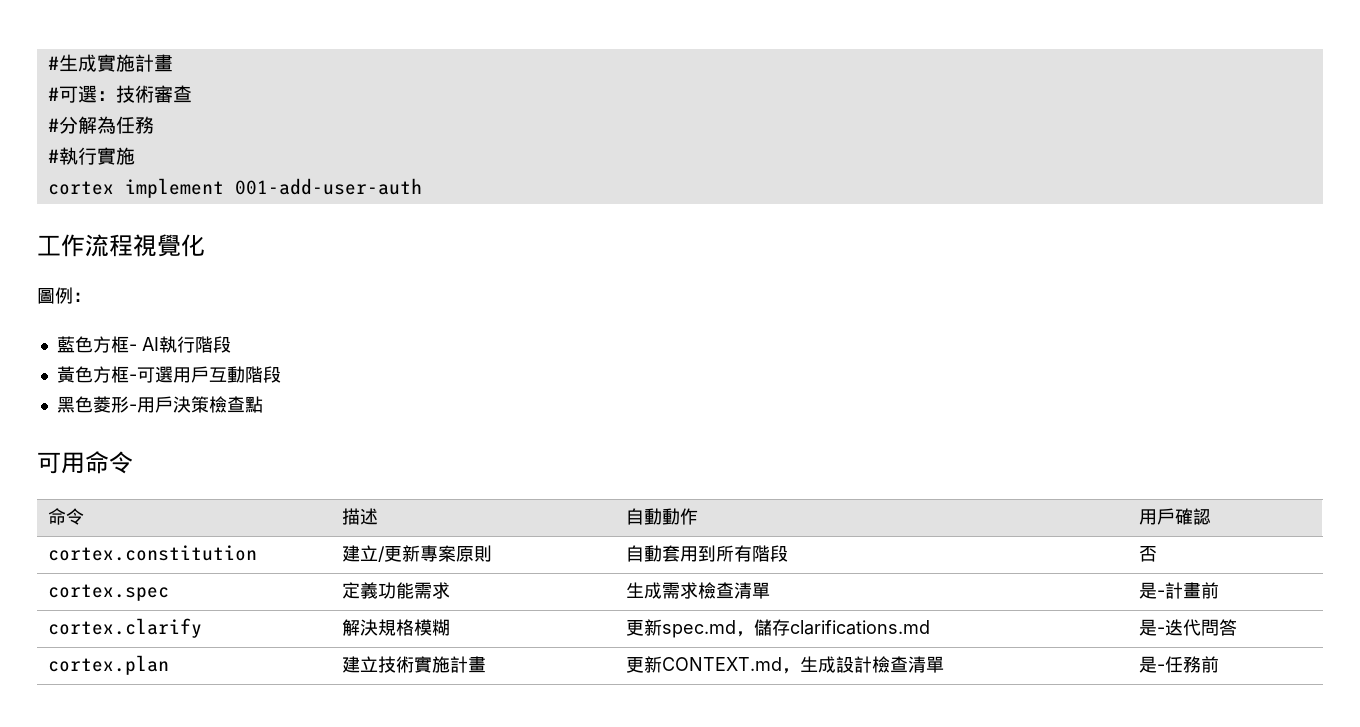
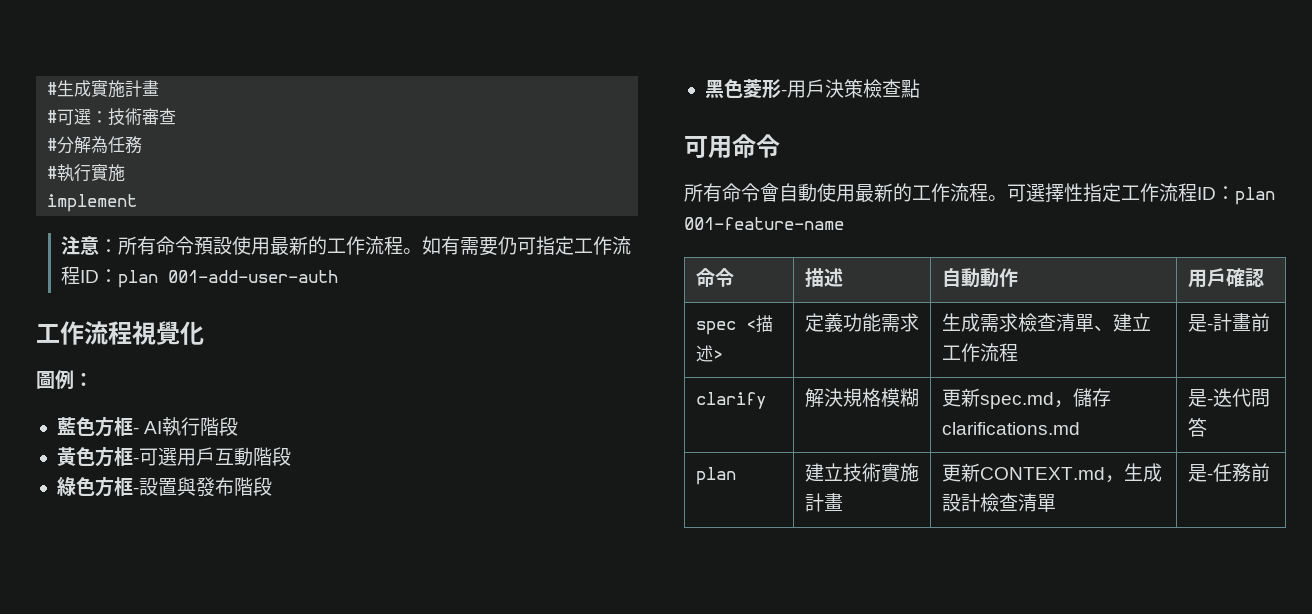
[47,181,114,195] cortex -> (126, 173) none
(224, 188) none -> [61,236,632,256] [61,266,159,288] // 注意：所有命令預設使用最新的工作流程。如有需要仍可指定工作流程ID：plan
(281, 374) none -> [56,476,272,497] // 綠色方框-設置與發布階段
(133, 462) none -> [684,183,1275,205] [684,217,844,230] // 所有命令會自動使用最新的工作流程。可選擇性指定工作流程ID：plan 001-feature-name
[47,545,257,561] [341,545,492,562] [625,545,788,562] [1138,546,1157,562] [47,584,169,601] cortex.constitution | 建立/更新專案原則 | 自動套用到所有階段 | 否 // cortex.spec -> [695,315,773,335] [695,345,723,362] spec <描述>
(770, 590) none -> [1093,313,1151,332] [941,343,1018,362] 、建立工作流程
[47,618,202,638] cortex.clarify -> [695,392,766,409] clarify
[47,655,169,675] cortex.plan -> [695,467,736,485] plan

